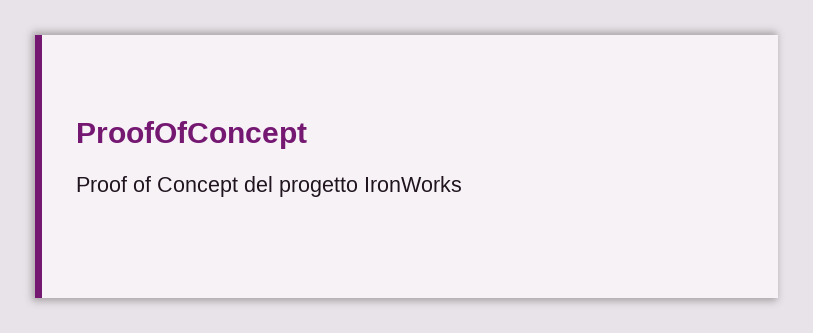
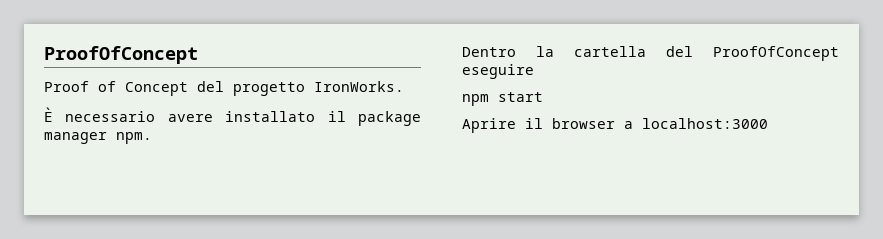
[364,176,462,192] IronWorks -> [314,81,404,92] [44,107,421,126] [44,132,152,144] [462,46,839,61] [462,64,534,79] [462,92,543,106] [462,118,768,133] IronWorks. // È necessario avere installato il package manager npm. // Dentro la cartella del ProofOfConcept eseguire // npm start // Aprire il browser a localhost:3000

